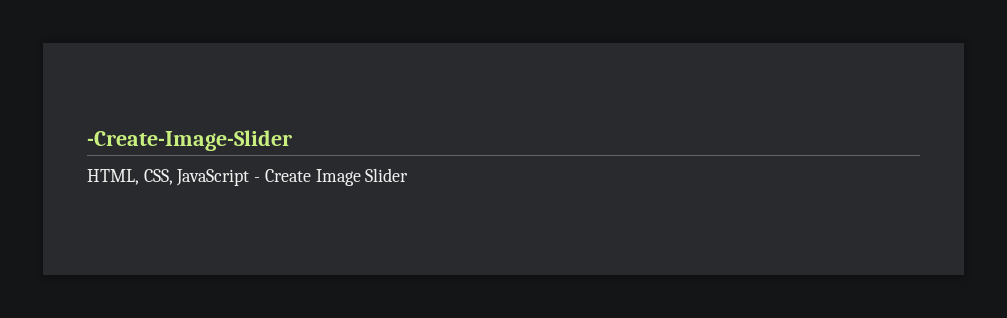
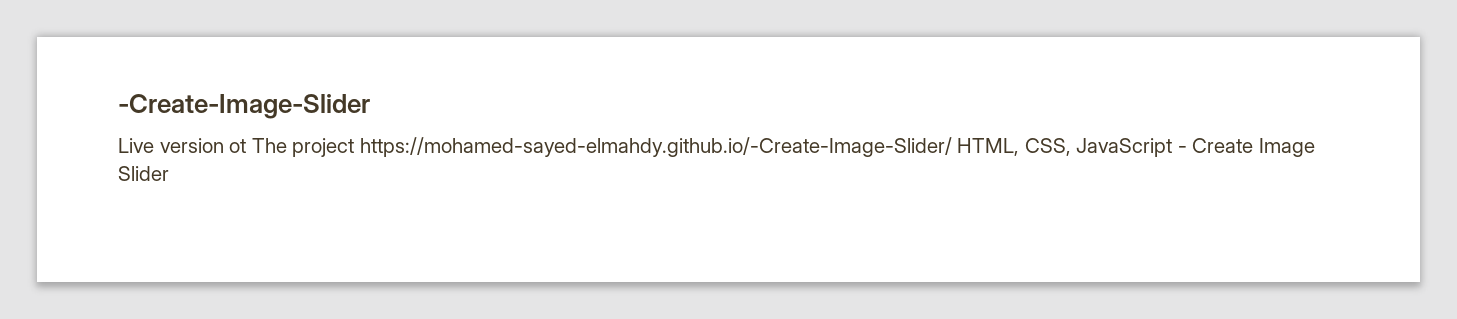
(292, 140) none -> [118,137,952,157] Live version ot The project https://mohamed-sayed-elmahdy.github.io/-Create-Image-Slider/

